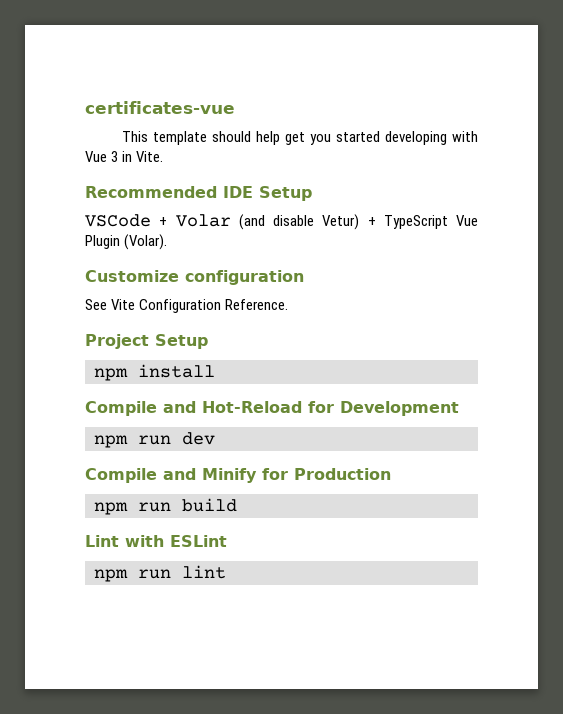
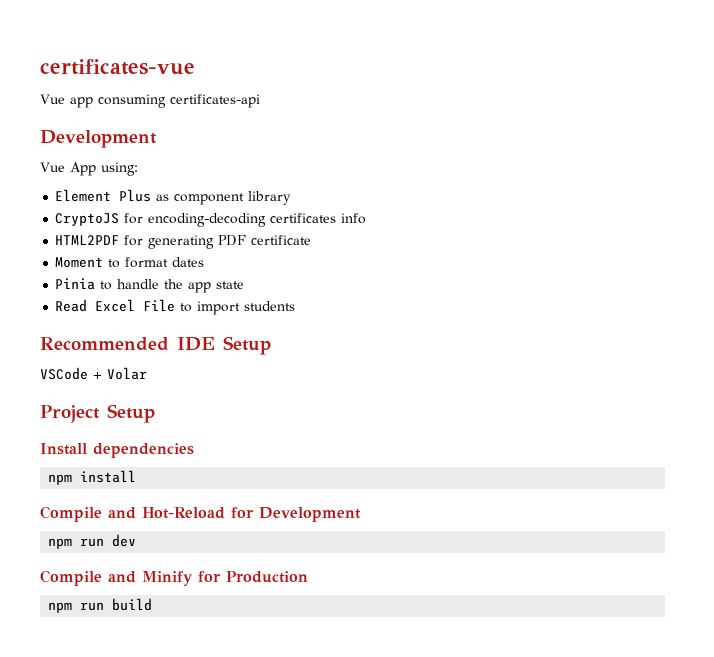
[121,131,479,145] [85,151,164,162] This template should help get you started developing with Vue 3 in Vite. -> [40,94,260,108] [40,130,157,148] [40,162,138,176] [55,189,292,205] [55,213,367,227] [55,235,312,249] [55,257,205,268] [55,278,245,293] [55,299,296,315] Vue app consuming certificates-api // Development // Vue App using: // Element Plus as component library // CryptoJS for encoding-decoding certificates info // HTML2PDF for generating PDF certificate // Moment to format dates // Pinia to handle the app state // Read Excel File to import students
[238,214,478,230] [85,234,168,250] [85,270,304,285] [85,299,289,313] (and disable Vetur) + TypeScript Vue Plugin (Volar). // Customize configuration // See Vite Configuration Reference. -> (147, 373) none
(208, 341) none -> [40,443,194,458] // Install dependencies
[85,535,227,547] [94,565,226,582] // Lint with ESLint // npm run lint -> (153, 604) none

